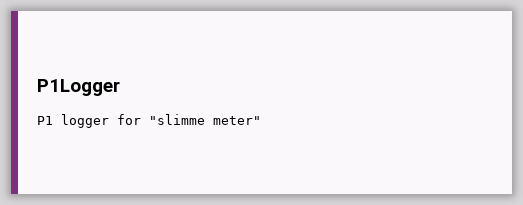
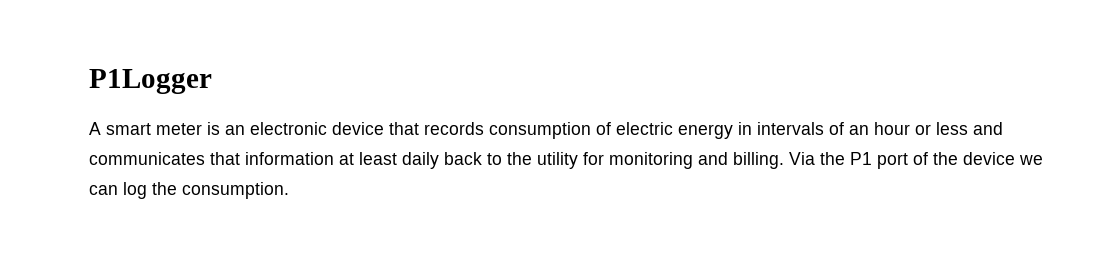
[37,114,261,128] P1 logger for "slimme meter" -> [89,122,1003,139] [89,152,1043,169] [89,182,289,199] A smart meter is an electronic device that records consumption of electric energy in intervals of an hour or less and communicates that information at least daily back to the utility for monitoring and billing. Via the P1 port of the device we can log the consumption.

